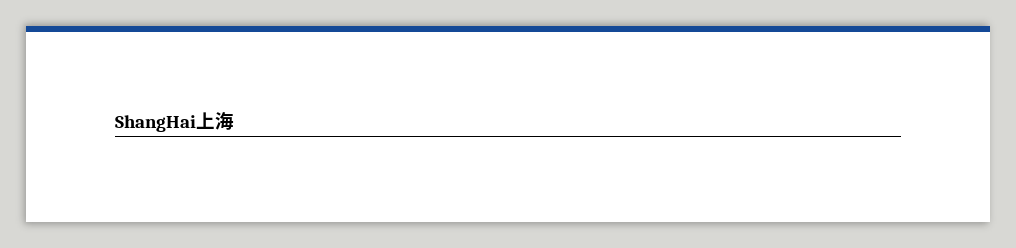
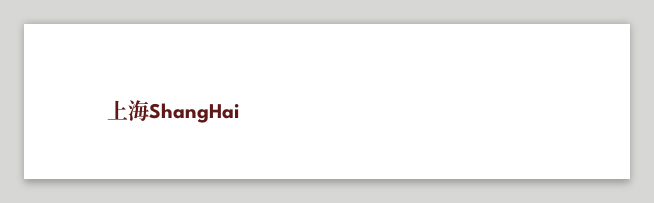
[115,112,234,132] ShangHai上海 -> [107,100,239,123] 上海ShangHai

